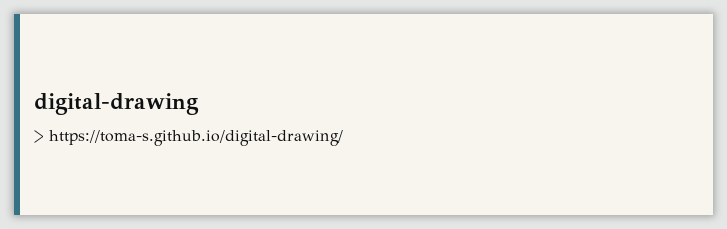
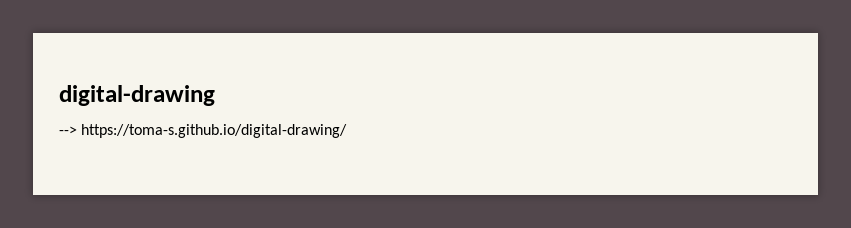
[34,130,43,143] > -> [59,126,77,135] -->

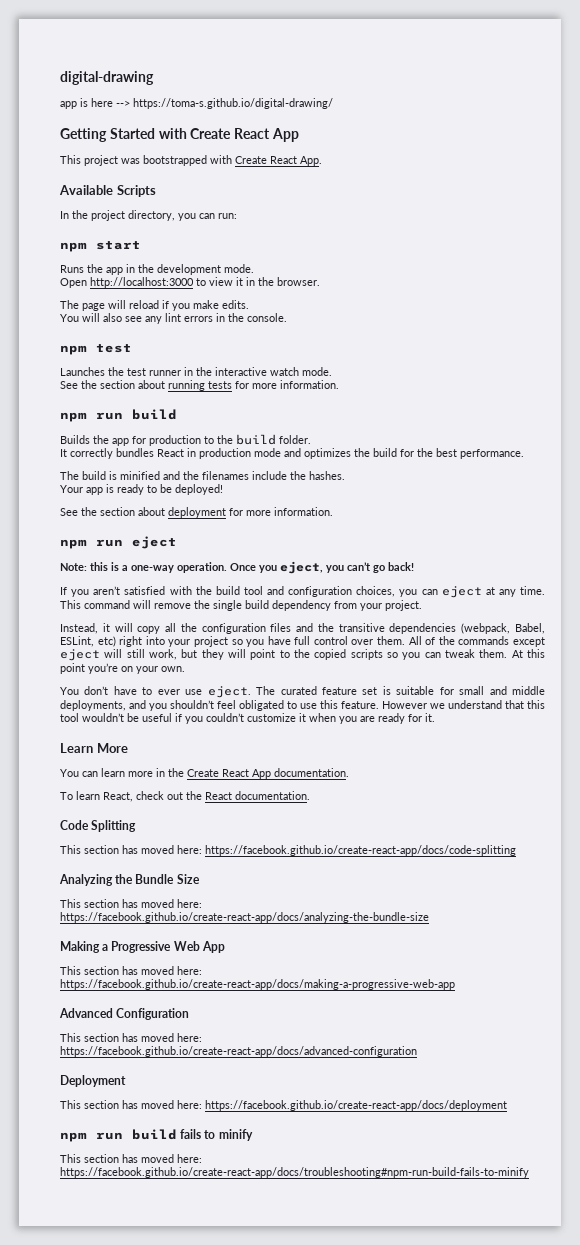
(215, 95) none -> [60,98,113,109] app is here
(348, 131) none -> [60,128,299,142] [60,155,322,166] [59,185,156,197] [60,210,237,221] [60,241,141,252] [60,264,254,275] [60,277,320,288] [60,300,249,311] [60,313,287,324] [60,344,132,355] [60,367,332,376] [60,380,339,391] [60,409,177,422] [60,434,311,446] [60,448,524,459] [60,471,345,480] [60,484,223,495] [60,507,333,518] [60,536,177,549] [60,561,414,574] [60,586,545,598] [60,600,422,611] [60,623,545,634] [60,636,545,647] [60,649,545,661] [60,663,185,674] [60,686,545,698] [60,700,545,711] [60,713,435,724] [60,743,128,753] [60,768,349,779] [60,791,310,802] [60,820,137,832] [60,845,516,856] [59,874,200,886] [60,899,202,908] [60,912,429,923] [60,941,225,953] [60,966,202,975] [60,979,455,990] [59,1008,190,1020] [60,1033,202,1042] [60,1046,417,1057] [60,1075,126,1087] [60,1100,507,1111] [60,1129,253,1142] [60,1154,202,1163] [60,1167,529,1178] // Getting Started with Create React App // This project was bootstrapped with Create React App. // Available Scripts // In the project directory, you can run: // npm start // Runs the app in the development mode. // Open http://localhost:3000 to view it in the browser. // The page will reload if you make edits. // You will also see any lint errors in the console. // npm test // Launches the test runner in the interactive watch mode. // See the section about running tests for more information. // npm run build // Builds the app for production to the build folder. // It correctly bundles React in production mode and optimizes the build for the best performance. // The build is minified and the filenames include the hashes. // Your app is ready to be deployed! // See the section about deployment for more information. // npm run eject // Note: this is a one-way operation. Once you eject, you can’t go back! // If you aren’t satisfied with the build tool and configuration choices, you can eject at any time. This command will remove the single build dependency from your project. // Instead, it will copy all the configuration files and the transitive dependencies (webpack, Babel, ESLint, etc) right into your project so you have full control over them. All of the commands except eject will still work, but they will point to the copied scripts so you can tweak them. At this point you’re on your own. // You don’t have to ever use eject. The curated feature set is suitable for small and middle deployments, and you shouldn’t feel obligated to use this feature. However we understand that this tool wouldn’t be useful if you couldn’t customize it when you are ready for it. // Learn More // You can learn more in the Create React App documentation. // To learn React, check out the React documentation. // Code Splitting // This section has moved here: https://facebook.github.io/create-react-app/docs/code-splitting // Analyzing the Bundle Size // This section has moved here: https://facebook.github.io/create-react-app/docs/analyzing-the-bundle-size // Making a Progressive Web App // This section has moved here: https://facebook.github.io/create-react-app/docs/making-a-progressive-web-app // Advanced Configuration // This section has moved here: https://facebook.github.io/create-react-app/docs/advanced-configuration // Deployment // This section has moved here: https://facebook.github.io/create-react-app/docs/deployment // npm run build fails to minify // This section has moved here: https://facebook.github.io/create-react-app/docs/troubleshooting#npm-run-build-fails-to-minify

